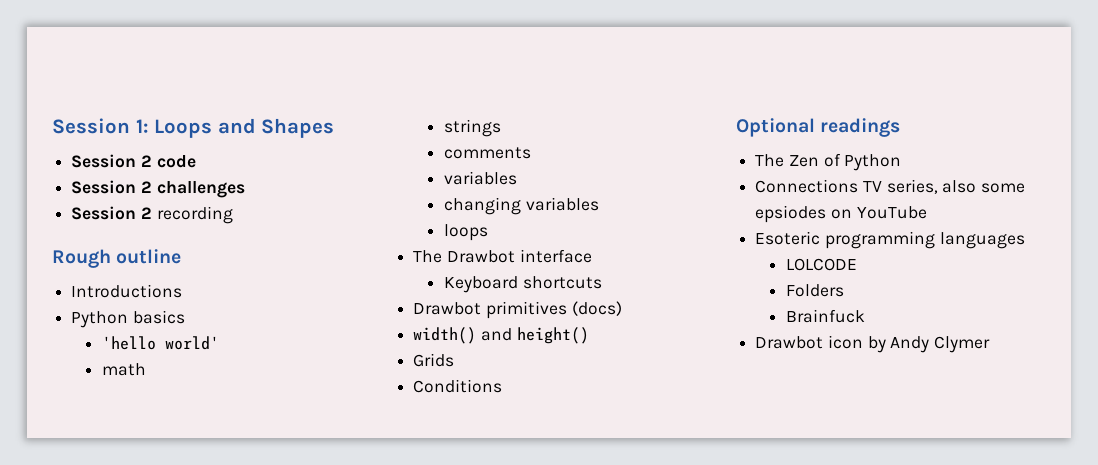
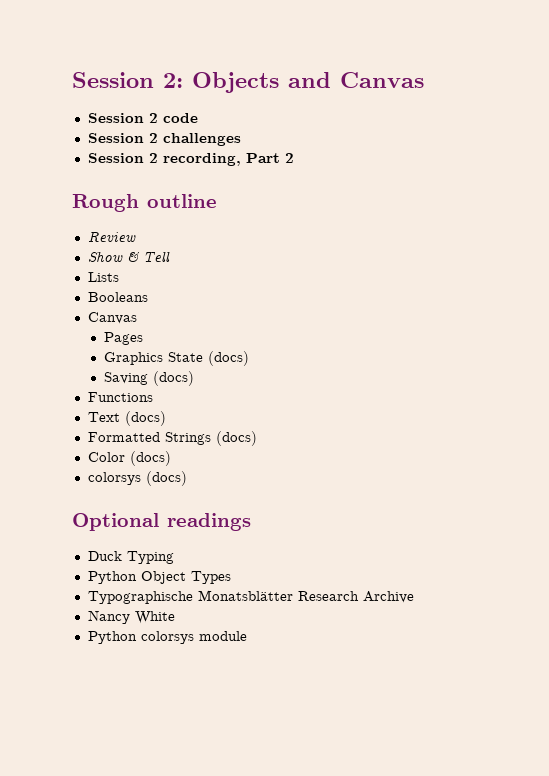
[52,118,335,138] Session 1: Loops and Shapes -> [72,72,424,93] Session 2: Objects and Canvas
[156,206,233,224] recording -> [162,153,294,166] recording, Part 2
[71,284,183,298] [71,310,185,328] [102,336,220,350] [102,363,147,376] [444,119,502,137] [444,147,532,159] [444,171,518,185] [444,197,599,215] [444,224,489,241] [413,249,592,263] [444,276,602,293] [413,301,622,319] [413,327,589,344] [413,353,455,367] [413,379,503,393] [736,118,901,137] [755,153,902,171] [755,179,1026,194] [755,205,927,223] [755,231,1025,249] [786,258,858,271] [786,284,845,297] [786,309,866,323] [755,335,991,353] Introductions // Python basics // 'hello world' // math // strings // comments // variables // changing variables // loops // The Drawbot interface // Keyboard shortcuts // Drawbot primitives (docs) // width() and height() // Grids // Conditions // Optional readings // The Zen of Python // Connections TV series, also some epsiodes on YouTube // Esoteric programming languages // LOLCODE // Folders // Brainfuck // Drawbot icon by Andy Clymer -> [87,232,136,242] [87,251,170,262] [87,272,119,282] [87,292,148,302] [87,312,137,324] [103,332,143,345] [103,351,249,366] [103,371,194,386] [87,392,153,402] [87,411,166,426] [87,431,257,446] [87,451,171,466] [87,471,187,486] [72,513,251,531] [87,551,174,564] [87,571,231,584] [87,590,414,604] [87,610,175,624] [87,631,247,644] Review // Show & Tell // Lists // Booleans // Canvas // Pages // Graphics State (docs) // Saving (docs) // Functions // Text (docs) // Formatted Strings (docs) // Color (docs) // colorsys (docs) // Optional readings // Duck Typing // Python Object Types // Typographische Monatsblätter Research Archive // Nancy White // Python colorsys module

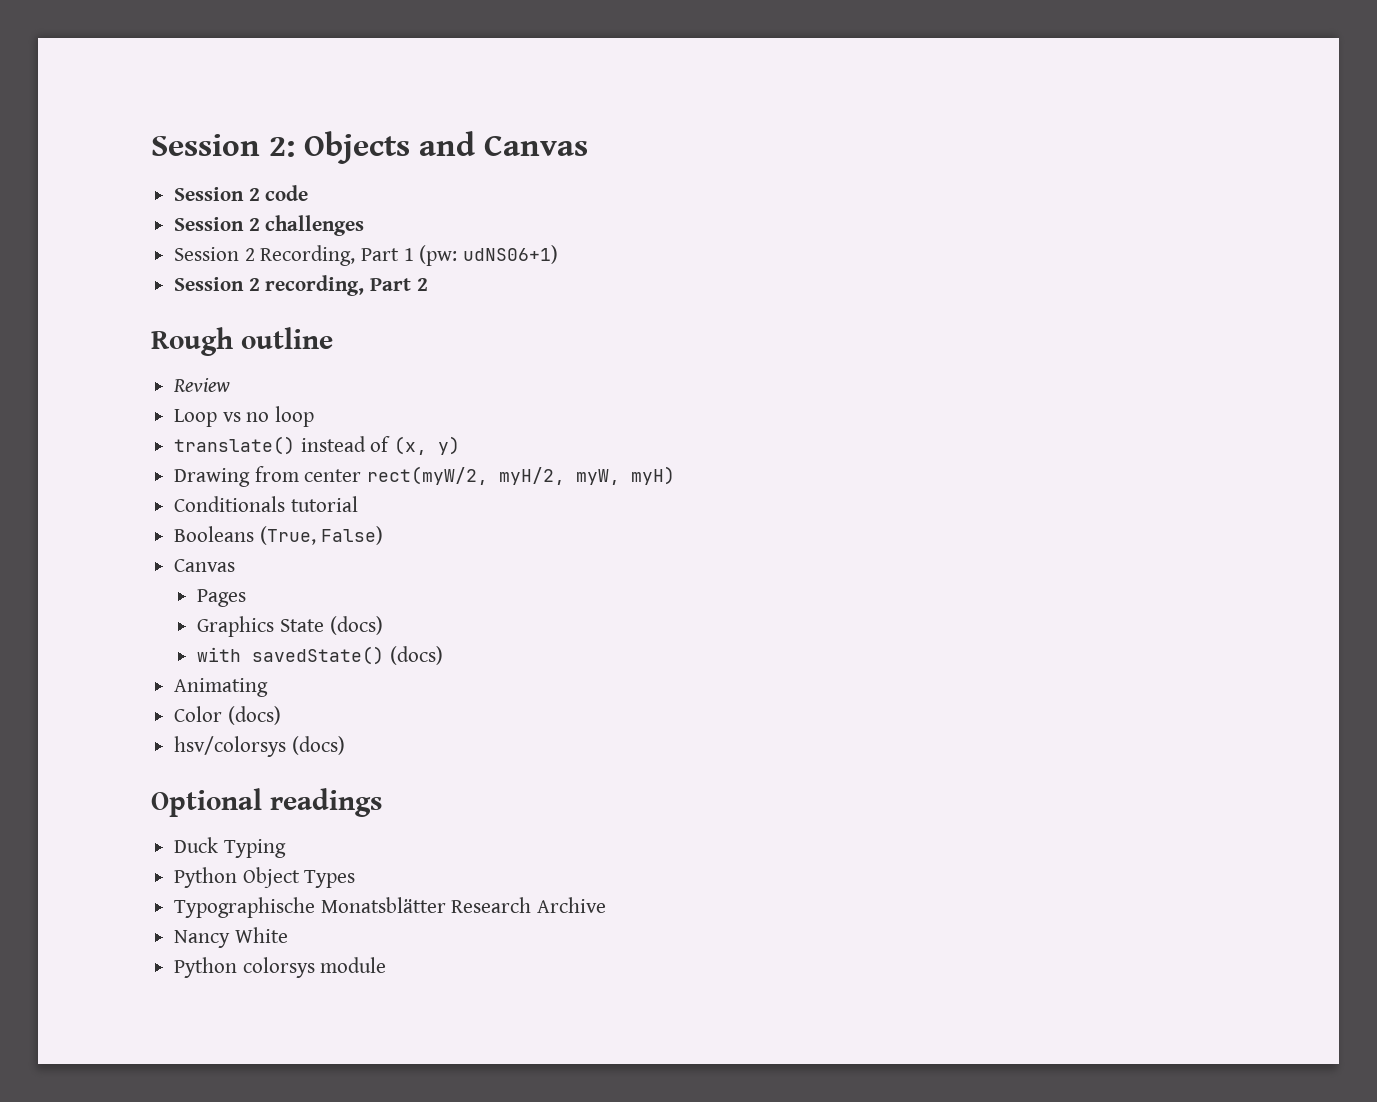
(241, 139) none -> [174,245,559,266] // Session 2 Recording, Part 1 (pw: udNS06+1)
[87,251,170,262] [87,272,119,282] Show & Tell // Lists -> [174,406,315,427] [174,436,461,455] [174,466,676,487] [174,496,358,512] Loop vs no loop // translate() instead of (x, y) // Drawing from center rect(myW/2, myH/2, myW, myH) // Conditionals tutorial
(148, 297) none -> [259,526,384,545] (True, False)
[103,371,194,386] [87,392,153,402] [87,411,166,426] [87,431,257,446] Saving (docs) // Functions // Text (docs) // Formatted Strings (docs) -> [197,646,444,665] [174,678,269,697] with savedState() (docs) // Animating
[87,472,141,485] colorsys -> [174,736,287,757] hsv/colorsys

